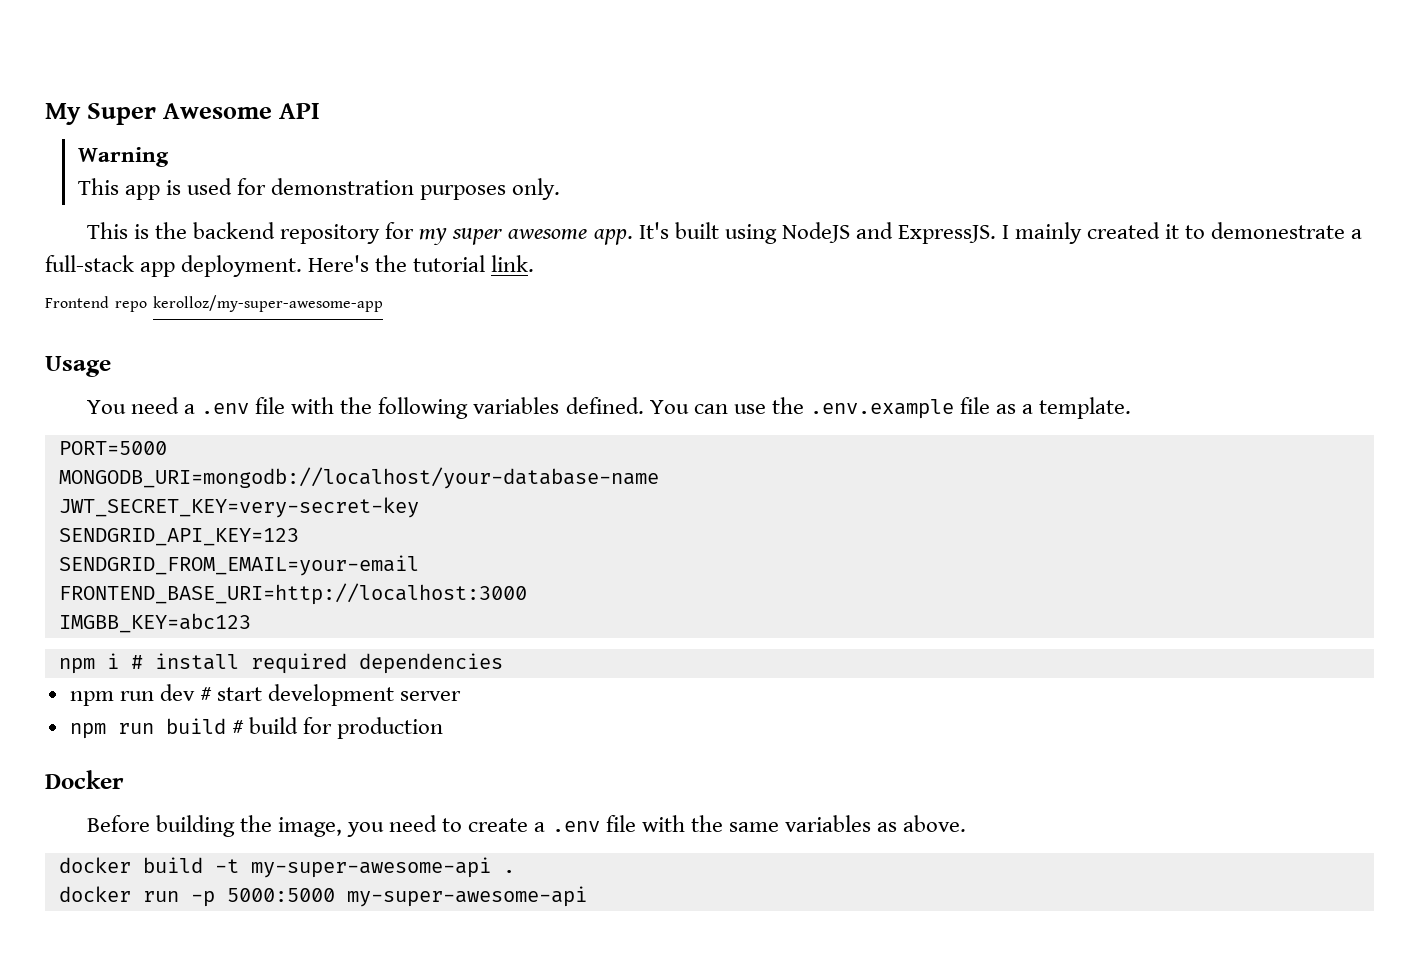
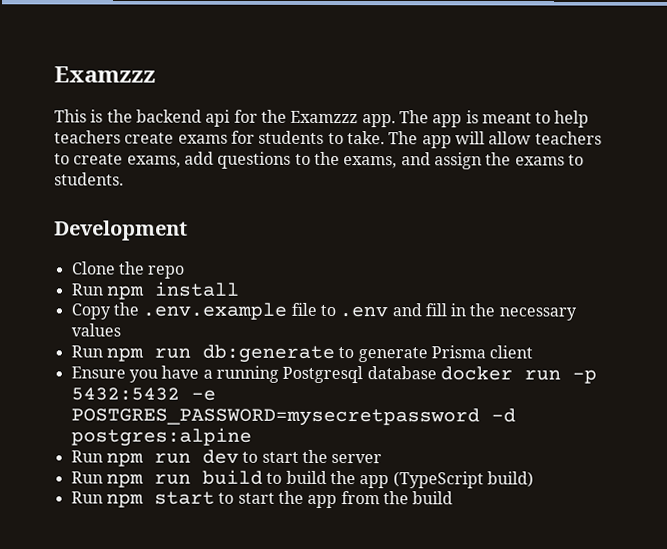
[45,103,321,125] [77,147,169,167] [77,178,561,200] [86,222,1363,245] [45,255,535,277] [45,295,384,312] [45,356,111,377] [86,397,1132,419] [58,441,167,455] [58,467,659,489] [58,497,419,518] [58,528,299,546] [58,555,419,576] [58,583,527,605] [58,613,251,633] [58,653,503,674] [69,684,395,706] My Super Awesome API // Warning // This app is used for demonstration purposes only. // This is the backend repository for my super awesome app. It's built using NodeJS and ExpressJS. I mainly created it to demonestrate a full-stack app deployment. Here's the tutorial link. // Frontend repo kerolloz/my-super-awesome-app // Usage // You need a .env file with the following variables defined. You can use the .env.example file as a template. // PORT=5000 // MONGODB_URI=mongodb://localhost/your-database-name // JWT_SECRET_KEY=very-secret-key // SENDGRID_API_KEY=123 // SENDGRID_FROM_EMAIL=your-email // FRONTEND_BASE_URI=http://localhost:3000 // IMGBB_KEY=abc123 // npm i # install required dependencies // npm run dev # start development -> [54,66,156,83] [54,109,590,128] [54,130,602,149] [54,151,584,170] [54,172,124,186] [54,220,188,241] [70,261,186,279] [70,281,239,300] [70,302,577,321] [70,323,121,337] [70,344,534,364] [70,365,597,384] [70,387,216,401] [70,407,516,427] [70,427,252,447] [70,449,328,467] Examzzz // This is the backend api for the Examzzz app. The app is meant to help teachers create exams for students to take. The app will allow teachers to create exams, add questions to the exams, and assign the exams to students. // Development // Clone the repo // Run npm install // Copy the .env.example file to .env and fill in the necessary values // Run npm run db:generate to generate Prisma client // Ensure you have a running Postgresql database docker run -p 5432:5432 -e POSTGRES_PASSWORD=mysecretpassword -d postgres:alpine // Run npm run dev to start the
(462, 696) none -> [70,471,103,484] Run
[231,717,444,739] [45,770,124,789] [86,815,967,837] [58,857,515,878] [58,886,587,907] # build for production // Docker // Before building the image, you need to create a .env file with the same variables as above. // docker build -t my-super-awesome-api . // docker run -p 5000:5000 my-super-awesome-api -> [266,470,534,489] [70,490,454,509] to build the app (TypeScript build) // Run npm start to start the app from the build

